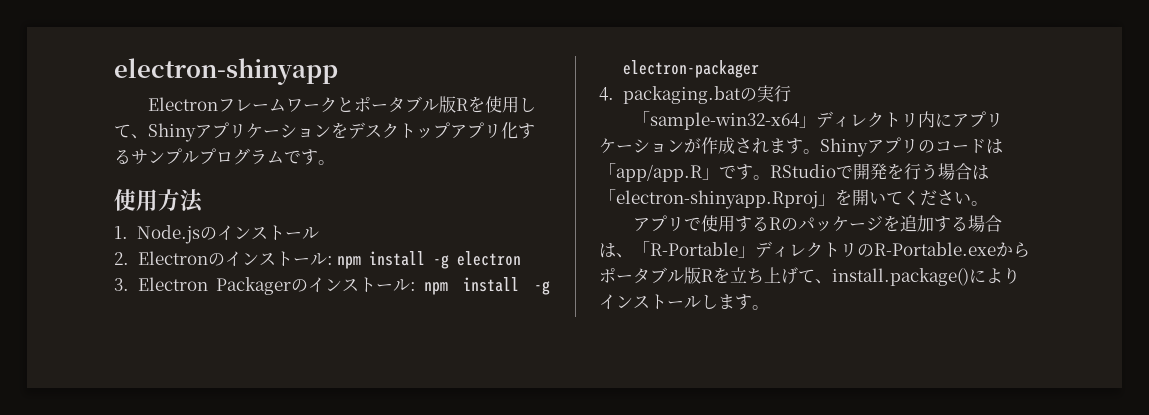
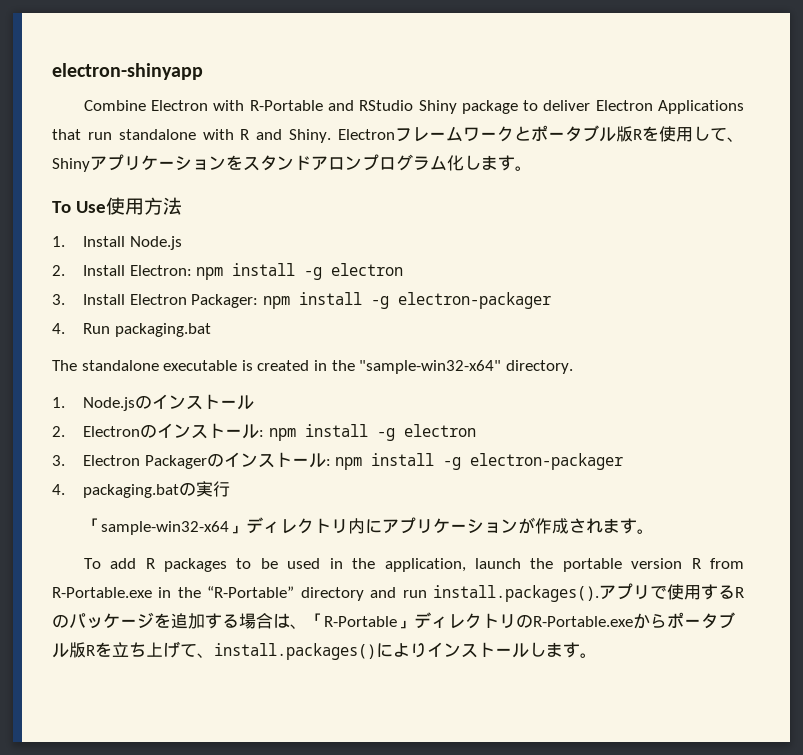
(338, 71) none -> [83,100,744,114] [52,129,332,143] Combine Electron with R-Portable and RStudio Shiny package to deliver Electron Applications that run standalone with R and Shiny.
[348,122,535,139] [114,148,199,165] デスクトップアプリ化するサンプル -> [243,155,362,171] スタンドアロン
[284,149,335,165] です。 // -> [447,155,532,171] [52,201,106,213] 化します。 // To Use
(204, 201) none -> [52,236,182,250] [52,263,404,280] [52,292,552,309] [52,323,211,337] [52,360,573,374] // 1. Install Node.js // 2. Install Electron: npm install -g electron // 3. Install Electron Packager: npm install -g electron-packager // 4. Run packaging.bat // The standalone executable is created in the "sample-win32-x64" directory.
[820,137,1003,157] [599,163,989,182] [599,189,988,209] Shinyアプリのコードは「app/app.R」です。RStudioで開発を行う場合は「electron-shinyapp.Rproj」を開いてください。 // -> [83,558,744,572] [52,585,599,602] // To add R packages to be used in the application, launch the portable version R from R-Portable.exe in the “R-Portable” directory and run install.packages().
[832,268,969,286] install.package() -> [214,643,376,660] install.packages()

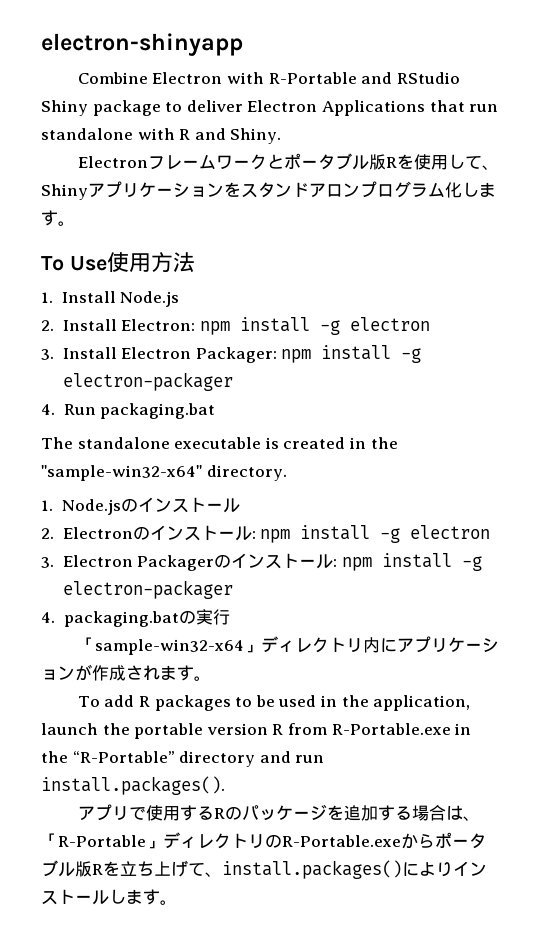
(332, 136) none -> (282, 136) //
(599, 593) none -> (225, 785) //

